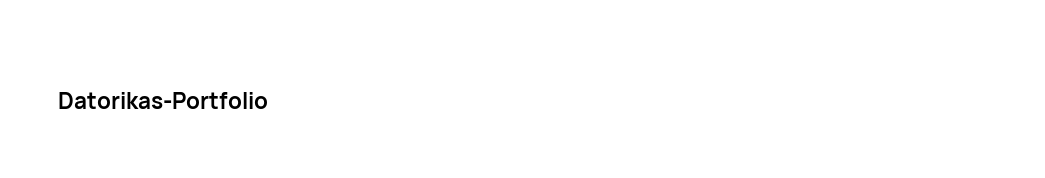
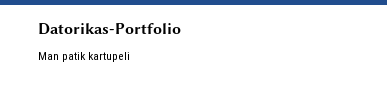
(268, 100) none -> [38,52,131,62] // Man patik kartupeli

